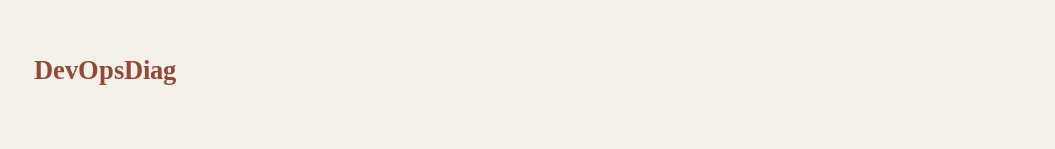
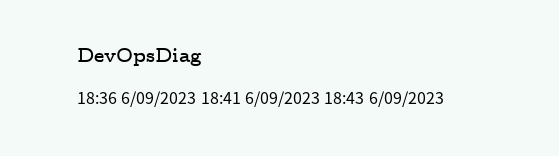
(176, 72) none -> [77,91,444,107] // 18:36 6/09/2023 18:41 6/09/2023 18:43 6/09/2023

